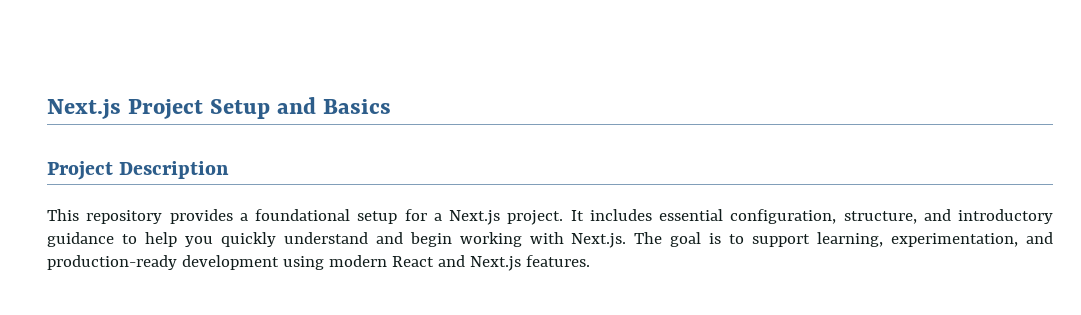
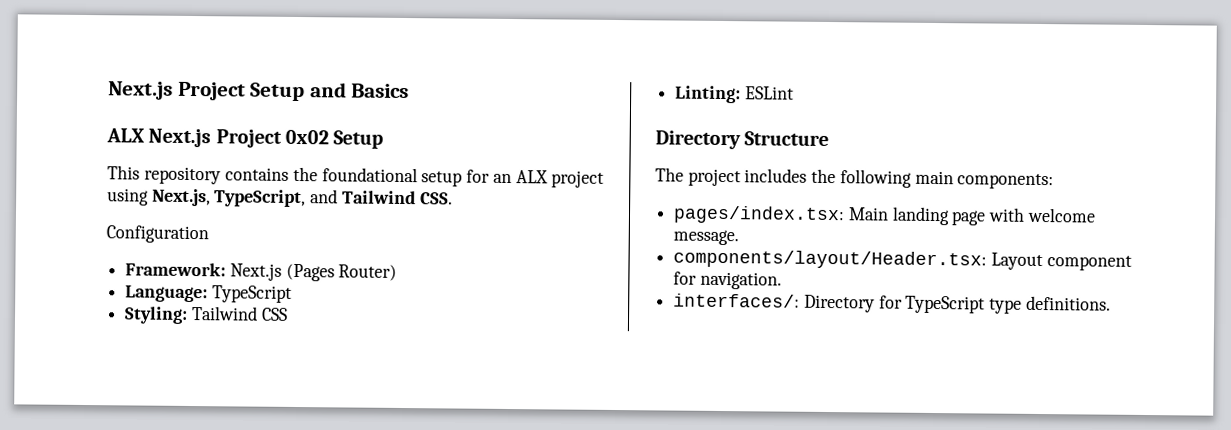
[47,161,230,180] Project Description -> [106,128,384,149] ALX Next.js Project 0x02 Setup
[169,209,248,224] provides a -> [224,166,318,182] contains the
[433,209,1053,225] [47,232,1054,248] [47,255,590,271] a Next.js project. It includes essential configuration, structure, and introductory guidance to help you quickly understand and begin working with Next.js. The goal is to support learning, experimentation, and production-ready development using modern React and Next.js features. -> [493,170,605,188] [107,188,453,208] [106,225,209,244] [125,262,398,282] [125,285,292,303] [124,306,288,324] [675,85,794,104] [655,130,830,150] [655,167,1055,190] [673,205,1096,226] [673,229,740,246] [673,249,1132,271] [673,271,782,290] [673,293,1111,314] an ALX project using Next.js, TypeScript, and Tailwind CSS. // Configuration // Framework: Next.js (Pages Router) // Language: TypeScript // Styling: Tailwind CSS // Linting: ESLint // Directory Structure // The project includes the following main components: // pages/index.tsx: Main landing page with welcome message. // components/layout/Header.tsx: Layout component for navigation. // interfaces/: Directory for TypeScript type definitions.

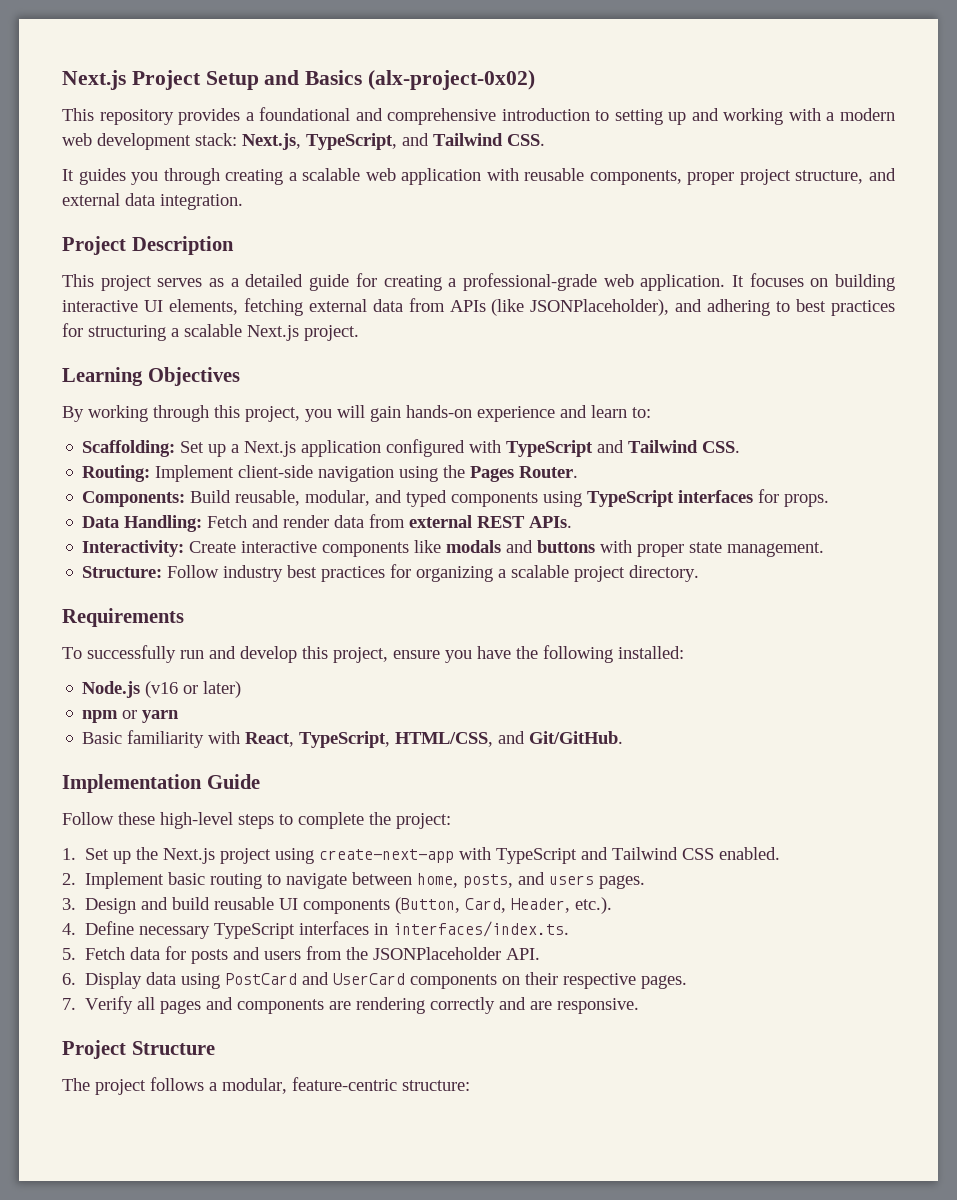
[106,128,384,149] [107,165,605,188] [107,188,149,206] // ALX Next.js Project 0x02 Setup // This repository contains the foundational setup for an ALX project using -> [368,70,536,90] [62,107,895,125] [62,133,237,150] (alx-project-0x02) // This repository provides a foundational and comprehensive introduction to setting up and working with a modern web development stack:
[106,225,209,244] [125,262,398,282] [125,285,292,303] [124,306,288,324] [675,85,794,104] [655,130,830,150] [655,167,1055,190] [673,205,1096,226] [673,229,740,246] [673,249,1132,271] [673,271,782,290] [673,293,1111,314] Configuration // Framework: Next.js (Pages Router) // Language: TypeScript // Styling: Tailwind CSS // Linting: ESLint // Directory Structure // The project includes the following main components: // pages/index.tsx: Main landing page with welcome message. // components/layout/Header.tsx: Layout component for navigation. // interfaces/: Directory for TypeScript type definitions. -> [62,168,896,185] [62,193,243,210] [62,236,234,255] [62,273,895,291] [62,298,896,316] [62,323,359,341] [62,367,240,386] [62,405,651,422] [82,439,741,457] [82,465,579,482] [82,489,830,507] [82,514,573,532] [82,540,825,557] [82,564,700,582] [62,608,184,627] [62,645,684,663] [82,681,242,698] [82,710,180,723] [82,730,624,748] [62,774,260,793] [62,812,451,829] [62,847,781,864] [62,872,646,889] [62,897,613,914] [62,921,570,939] [62,946,541,964] [62,972,688,989] [62,996,640,1014] [62,1040,215,1059] [62,1077,470,1095] It guides you through creating a scalable web application with reusable components, proper project structure, and external data integration. // Project Description // This project serves as a detailed guide for creating a professional-grade web application. It focuses on building interactive UI elements, fetching external data from APIs (like JSONPlaceholder), and adhering to best practices for structuring a scalable Next.js project. // Learning Objectives // By working through this project, you will gain hands-on experience and learn to: // Scaffolding: Set up a Next.js application configured with TypeScript and Tailwind CSS. // Routing: Implement client-side navigation using the Pages Router. // Components: Build reusable, modular, and typed components using TypeScript interfaces for props. // Data Handling: Fetch and render data from external REST APIs. // Interactivity: Create interactive components like modals and buttons with proper state management. // Structure: Follow industry best practices for organizing a scalable project directory. // Requirements // To successfully run and develop this project, ensure you have the following installed: // Node.js (v16 or later) // npm or yarn // Basic familiarity with React, TypeScript, HTML/CSS, and Git/GitHub. // Implementation Guide // Follow these high-level steps to complete the project: // 1. Set up the Next.js project using create-next-app with TypeScript and Tailwind CSS enabled. // 2. Implement basic routing to navigate between home, posts, and users pages. // 3. Design and build reusable UI components (Button, Card, Header, etc.). // 4. Define necessary TypeScript interfaces in interfaces/index.ts. // 5. Fetch data for posts and users from the JSONPlaceholder API. // 6. Display data using PostCard and UserCard components on their respective pages. // 7. Verify all pages and components are rendering correctly and are responsive. // Project Structure // The project follows a modular, feature-centric structure:

